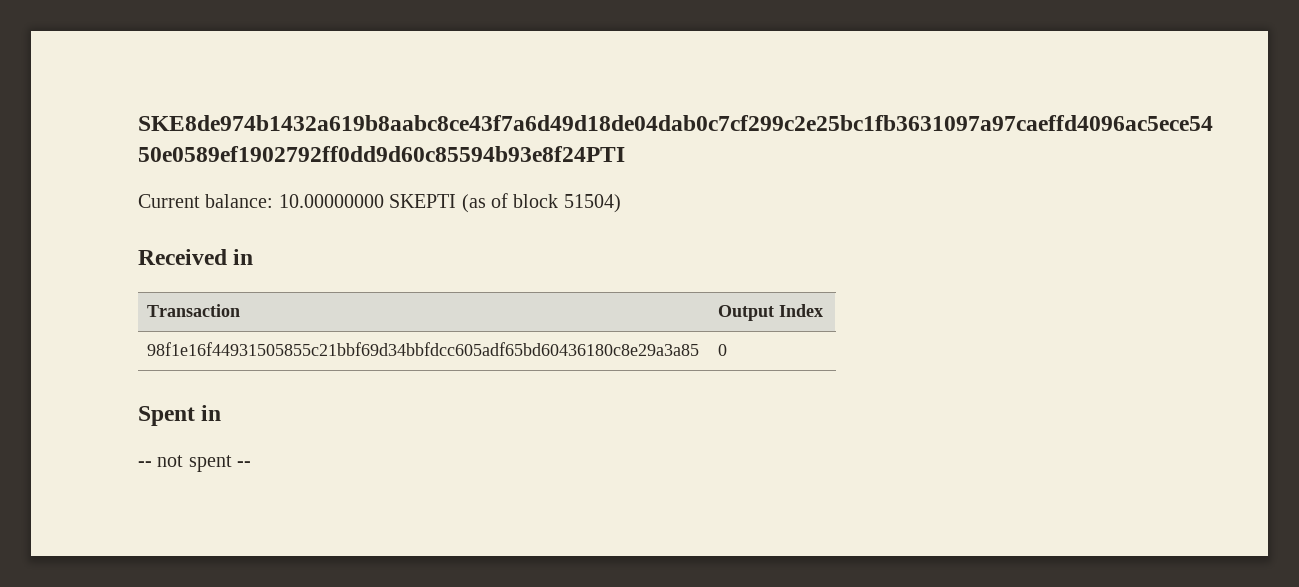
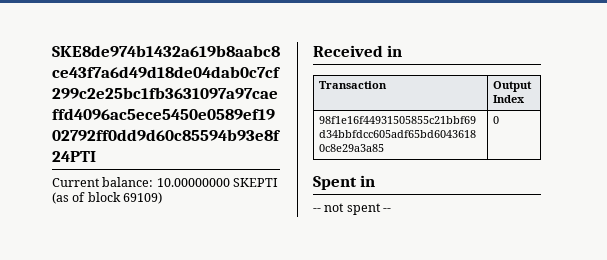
[563,194,621,213] 51504) -> [123,192,163,204] 69109)

